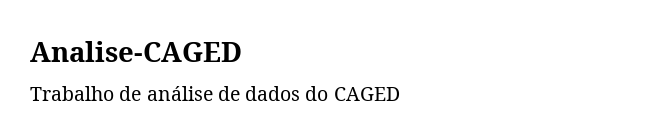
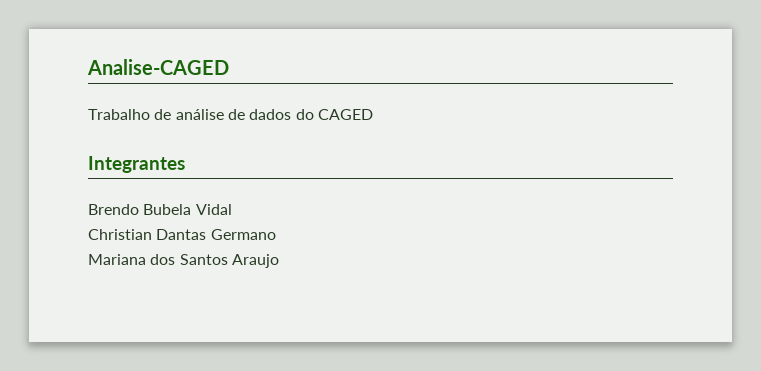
(400, 94) none -> [88,156,185,173] [88,204,232,215] [88,229,276,240] [88,254,279,268] // Integrantes // Brendo Bubela Vidal // Christian Dantas Germano // Mariana dos Santos Araujo

